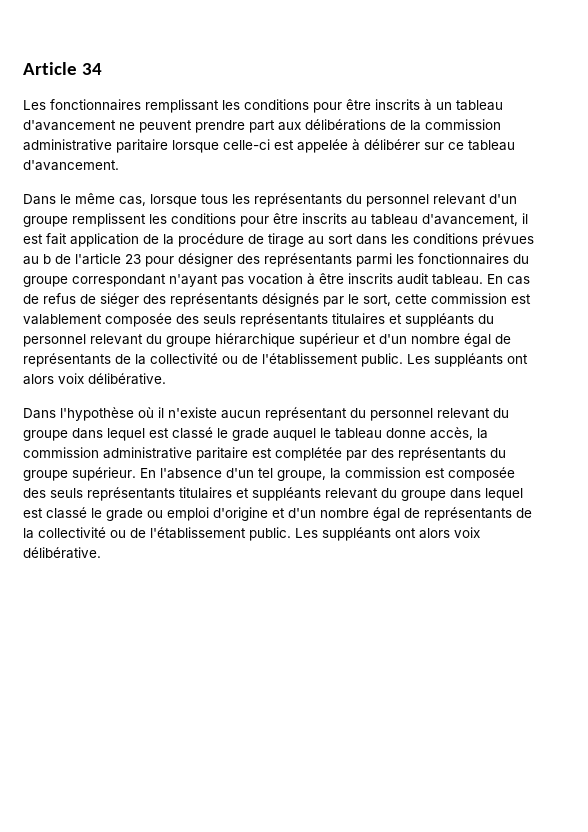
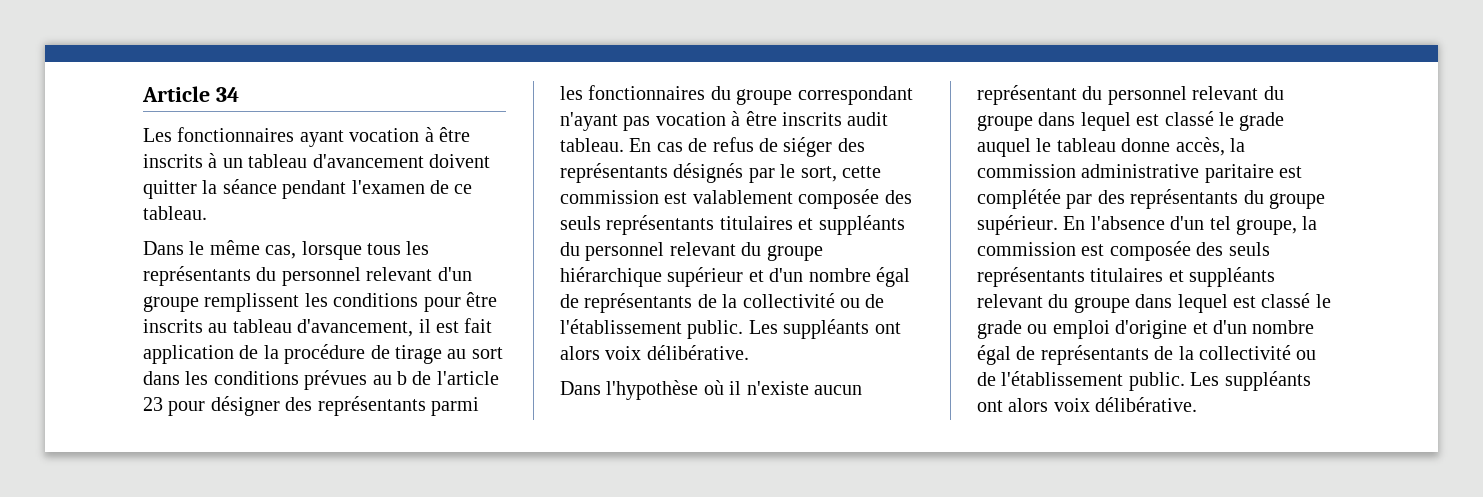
[145,99,342,113] remplissant les conditions pour -> [299,127,434,147] ayant vocation à
[119,119,501,133] [23,139,515,153] [23,160,119,171] ne peuvent prendre part aux délibérations de la commission administrative paritaire lorsque celle-ci est appelée à délibérer sur ce tableau d'avancement. -> [429,154,490,168] [143,179,473,199] [143,206,207,220] doivent quitter la séance pendant l'examen de ce tableau.

